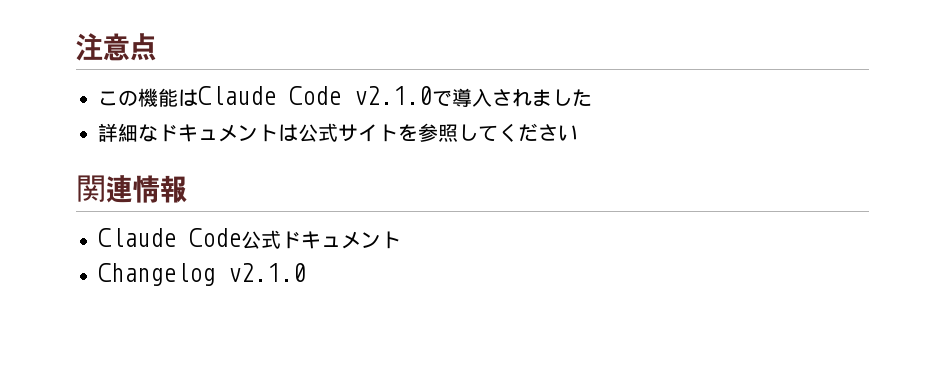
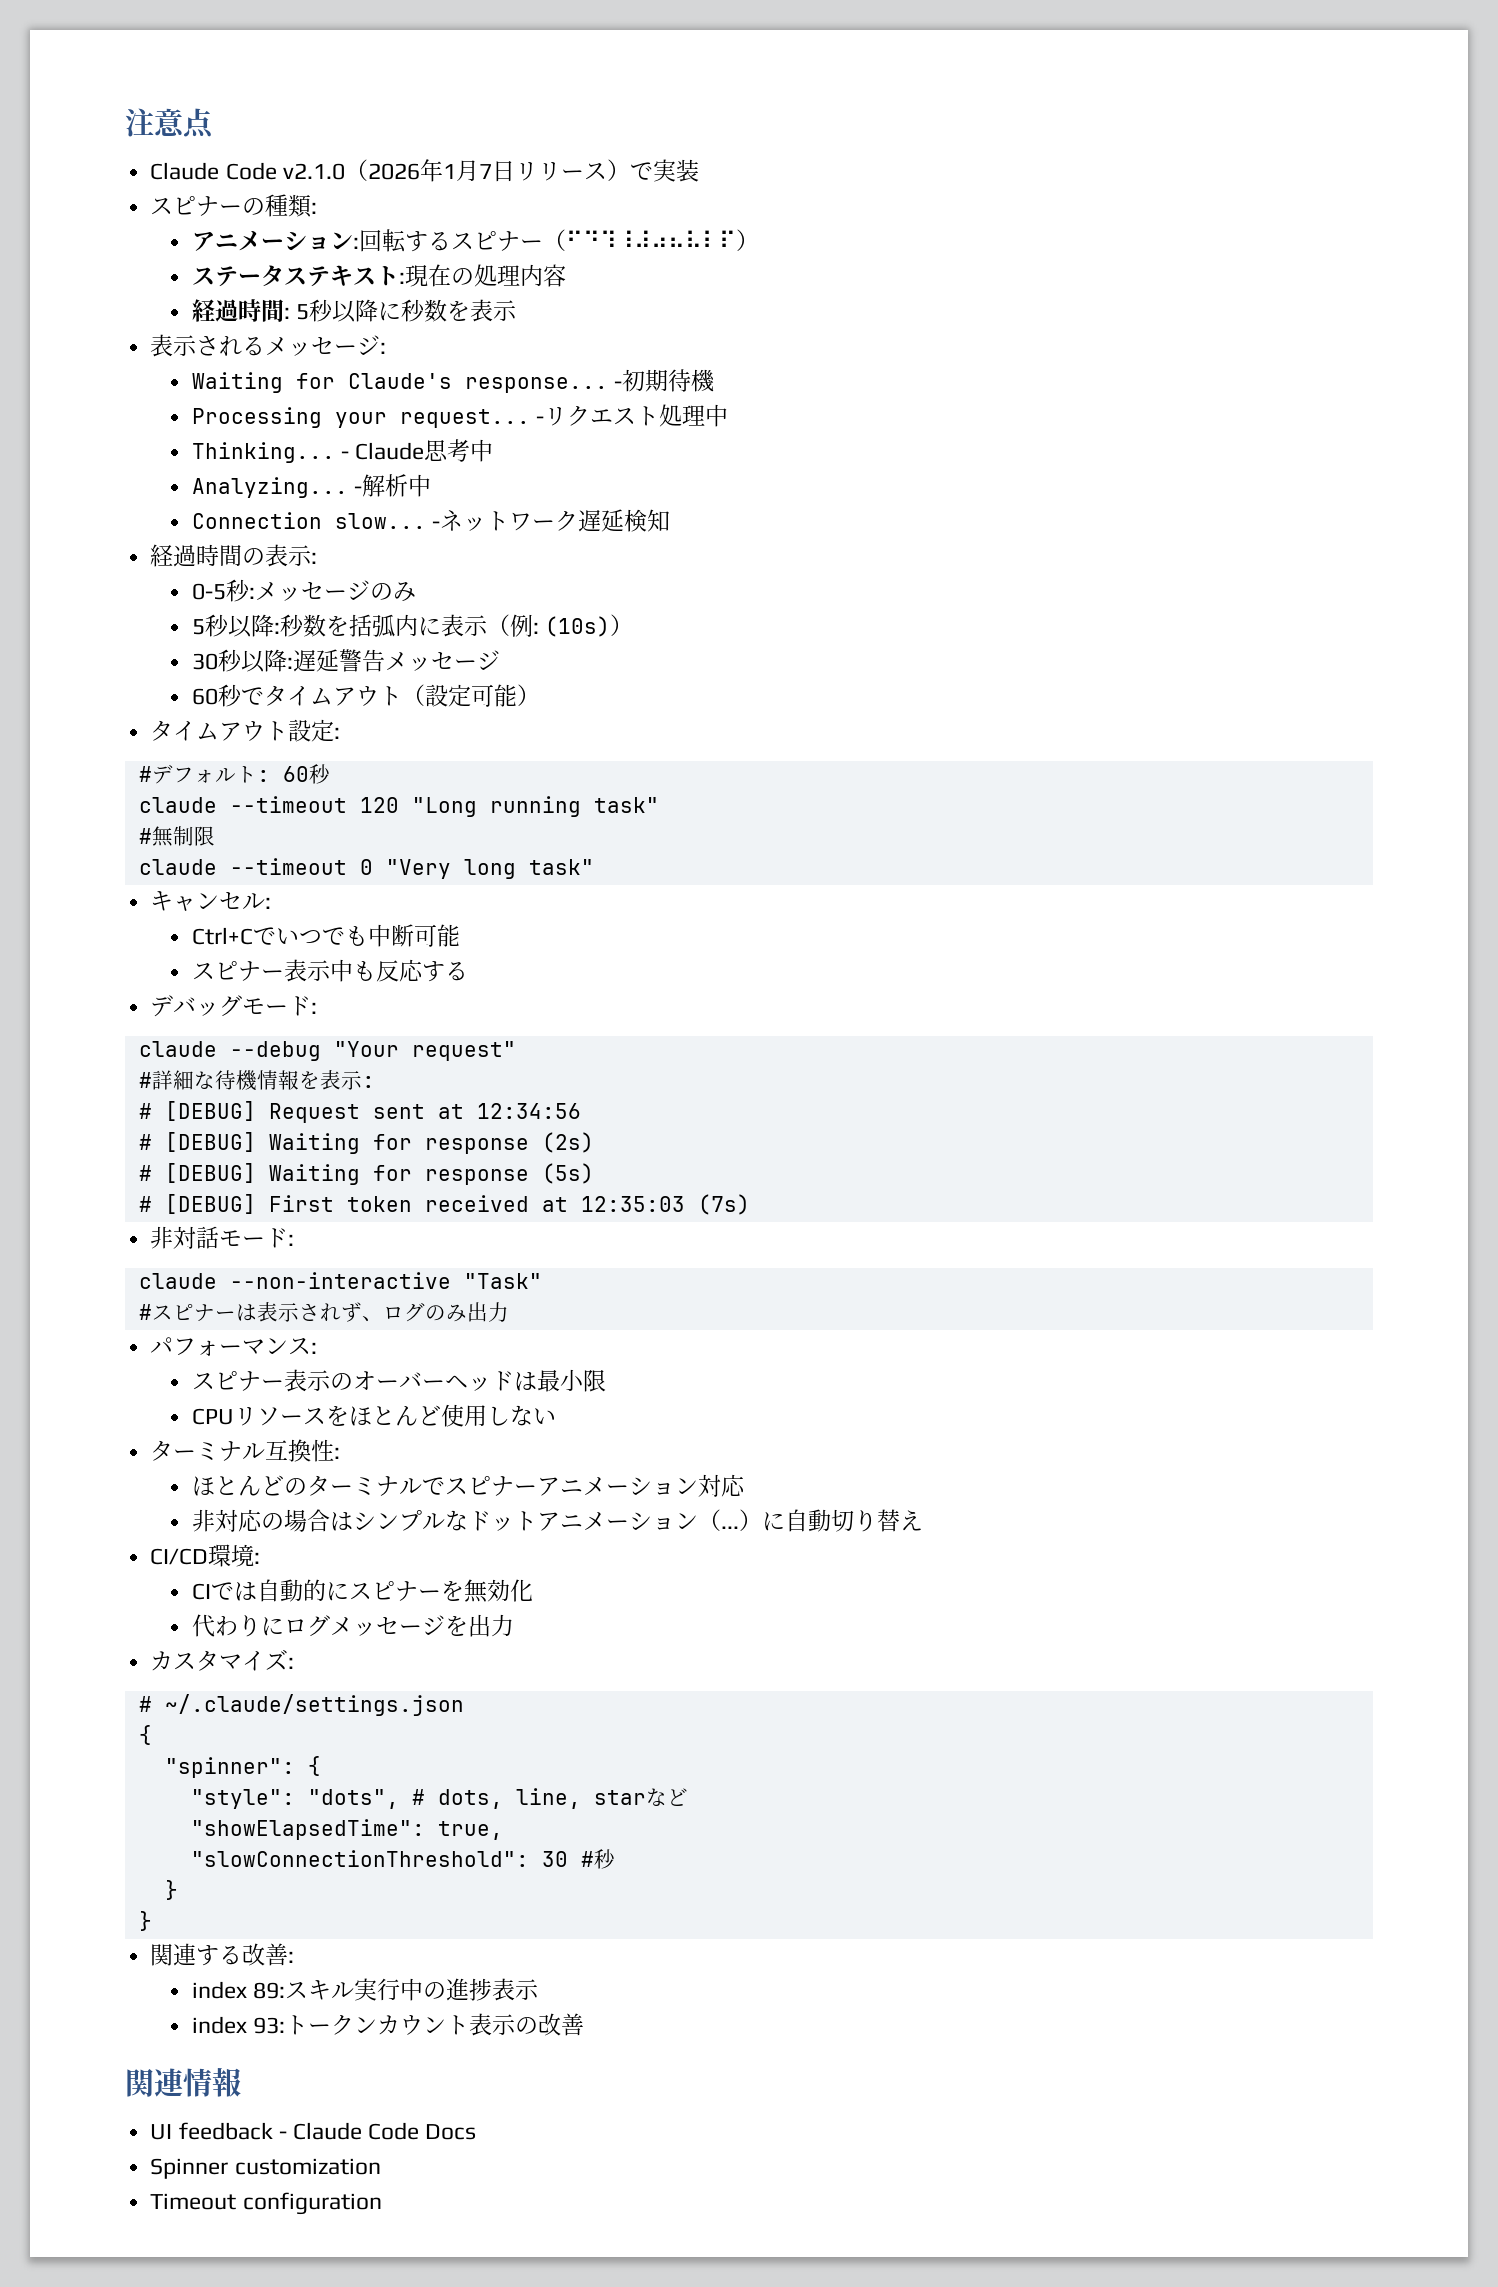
[98,88,198,107] この機能は -> (214, 123) none
[432,88,592,107] [98,123,578,142] [76,175,187,203] [98,228,401,249] [98,263,306,286] で導入されました // 詳細なドキュメントは公式サイトを参照してください // 関連情報 // Claude Code公式ドキュメント // Changelog v2.1.0 -> [344,159,699,182] [150,194,318,218] [191,229,759,253] [191,264,566,287] [191,299,517,323] [150,334,387,357] [191,369,715,393] [191,404,728,428] [191,439,493,463] [191,474,431,498] [191,509,670,532] [150,544,318,567] [191,579,416,602] [191,614,633,638] [191,649,500,673] [191,684,540,707] [150,719,341,742] [138,764,330,784] [138,796,659,817] [138,826,215,847] [138,858,594,879] [150,891,272,911] [191,924,460,947] [191,959,468,982] [150,995,318,1017] [138,1041,516,1061] [138,1070,375,1091] [138,1101,581,1123] [138,1132,594,1154] [138,1163,594,1185] [138,1194,750,1215] [150,1226,295,1249] [138,1272,542,1289] [138,1302,509,1322] [150,1337,318,1356] [191,1369,606,1392] [191,1404,556,1427] [150,1439,341,1462] [191,1474,745,1497] [191,1509,923,1532] [150,1544,261,1567] [191,1579,533,1603] [191,1614,514,1637] [150,1649,295,1671] [138,1694,464,1716] [138,1725,152,1745] [164,1756,321,1778] [190,1788,688,1809] [190,1819,503,1840] [190,1849,615,1869] [164,1880,178,1900] [138,1911,152,1931] [150,1943,295,1966] [191,1978,539,2001] [191,2013,584,2036] [125,2068,241,2097] [150,2122,477,2140] [150,2158,381,2179] [150,2192,382,2215] （2026年1月7日リリース）で実装 // スピナーの種類: // アニメーション:回転するスピナー（⠋⠙⠹⠸⠼⠴⠦⠧⠇⠏） // ステータステキスト:現在の処理内容 // 経過時間: 5秒以降に秒数を表示 // 表示されるメッセージ: // Waiting for Claude's response... -初期待機 // Processing your request... -リクエスト処理中 // Thinking... - Claude思考中 // Analyzing... -解析中 // Connection slow... -ネットワーク遅延検知 // 経過時間の表示: // 0-5秒:メッセージのみ // 5秒以降:秒数を括弧内に表示（例: (10s)） // 30秒以降:遅延警告メッセージ // 60秒でタイムアウト（設定可能） // タイムアウト設定: // #デフォルト: 60秒 // claude --timeout 120 "Long running task" // #無制限 // claude --timeout 0 "Very long task" // キャンセル: // Ctrl+Cでいつでも中断可能 // スピナー表示中も反応する // デバッグモード: // claude --debug "Your request" // #詳細な待機情報を表示: // # [DEBUG] Request sent at 12:34:56 // # [DEBUG] Waiting for response (2s) // # [DEBUG] Waiting for response (5s) // # [DEBUG] First token received at 12:35:03 (7s) // 非対話モード: // claude --non-interactive "Task" // #スピナーは表示されず、ログのみ出力 // パフォーマンス: // スピナー表示のオーバーヘッドは最小限 // CPUリソースをほとんど使用しない // ターミナル互換性: // ほとんどのターミナルでスピナーアニメーション対応 // 非対応の場合はシンプルなドットアニメーション（...）に自動切り替え // CI/CD環境: // CIでは自動的にスピナーを無効化 // 代わりにログメッセージを出力 // カスタマイズ: // # ~/.claude/settings.json // { // "spinner": { // "style": "dots", # dots, line, starなど // "showElapsedTime": true, // "slowConnectionThreshold": 30 #秒 // } // } // 関連する改善: // index 89:スキル実行中の進捗表示 // index 93:トークンカウント表示の改善 // 関連情報 // UI feedback - Claude Code Docs // Spinner customization // Timeout configuration

